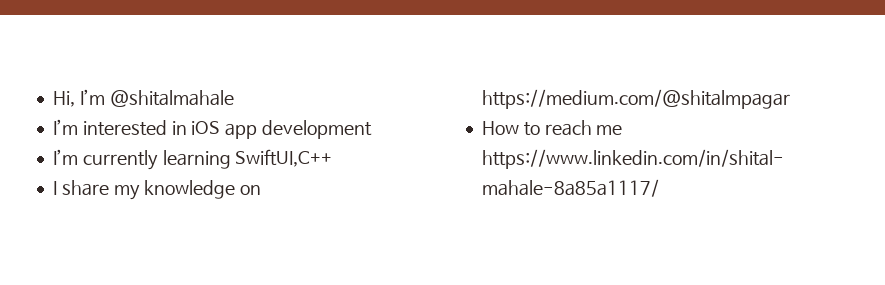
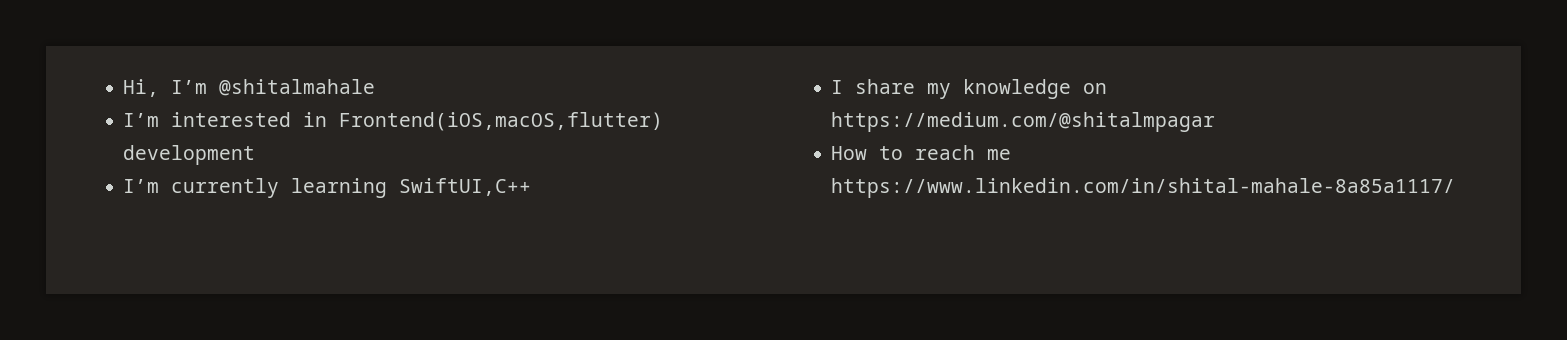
[191,121,258,139] iOS app -> [339,112,664,131] Frontend(iOS,macOS,flutter)

